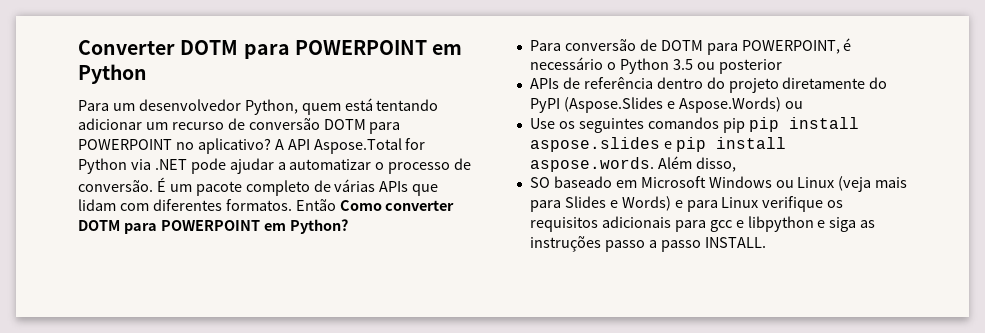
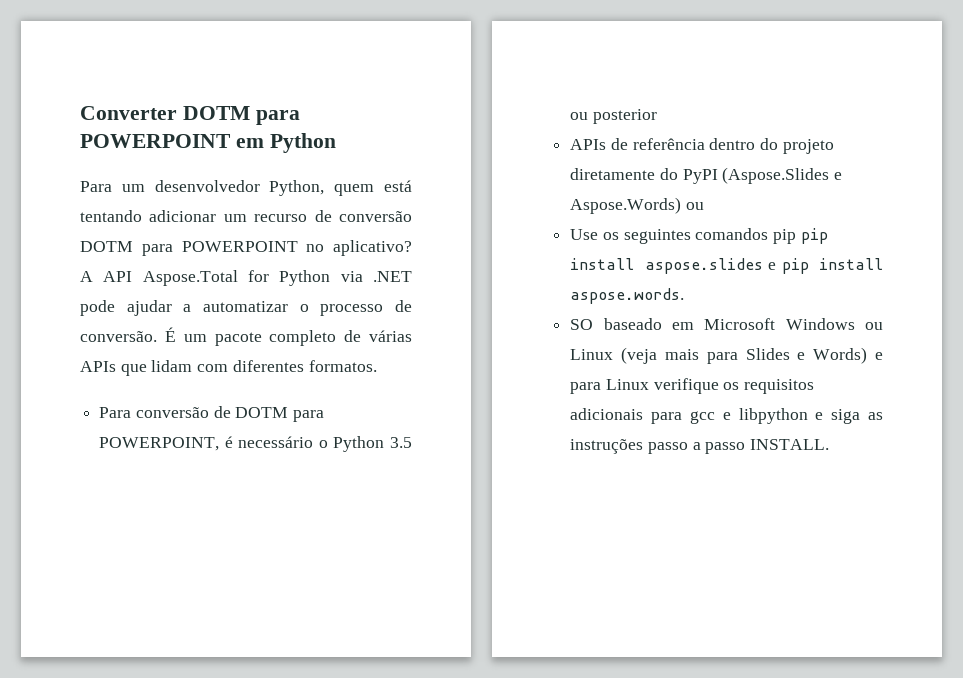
[295,199,455,211] [78,219,348,234] Então Como converter DOTM para POWERPOINT em Python? -> (377, 366) none
[657,156,736,172] Além disso, -> (685, 296) none

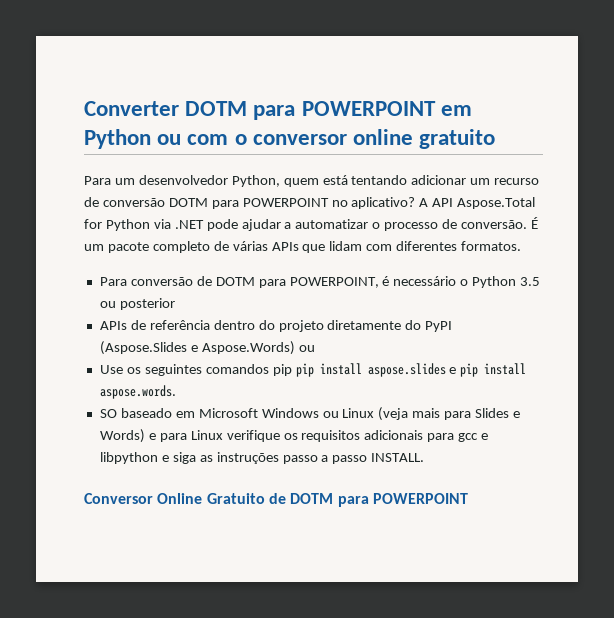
(336, 143) none -> [157,129,496,149] ou com o conversor online gratuito
(830, 444) none -> [84,493,468,507] // Conversor Online Gratuito de DOTM para POWERPOINT

